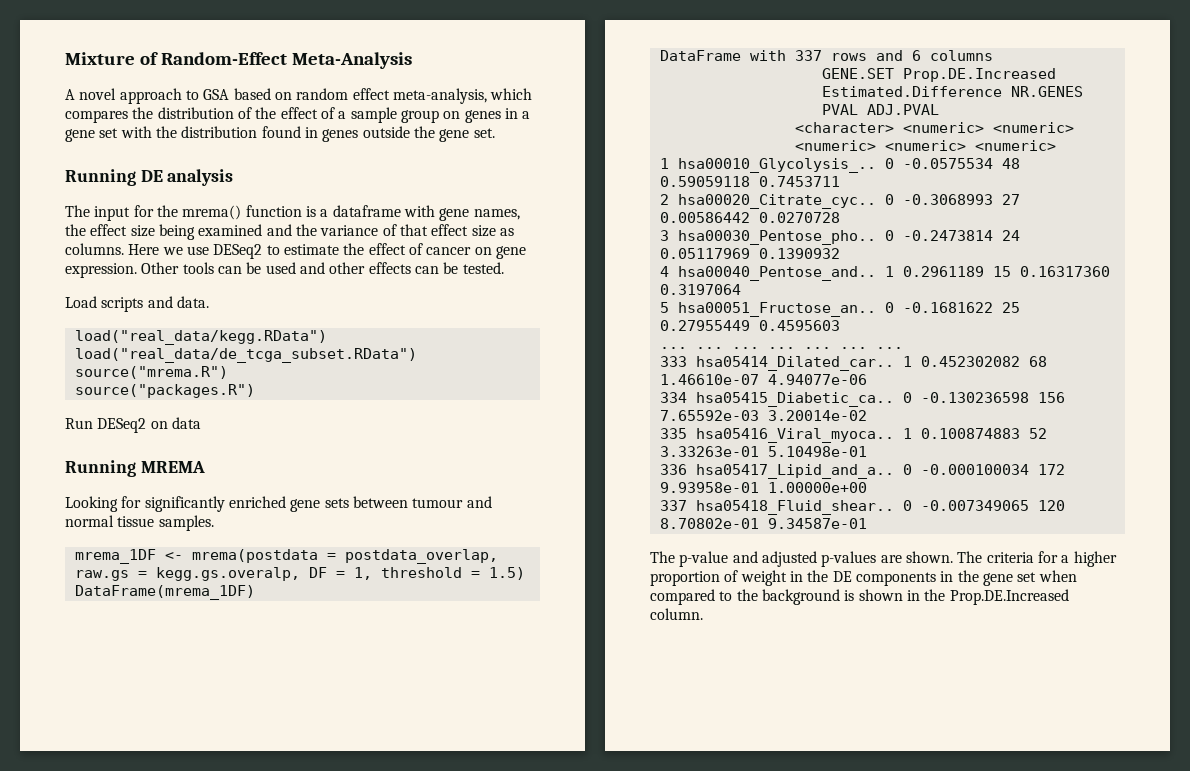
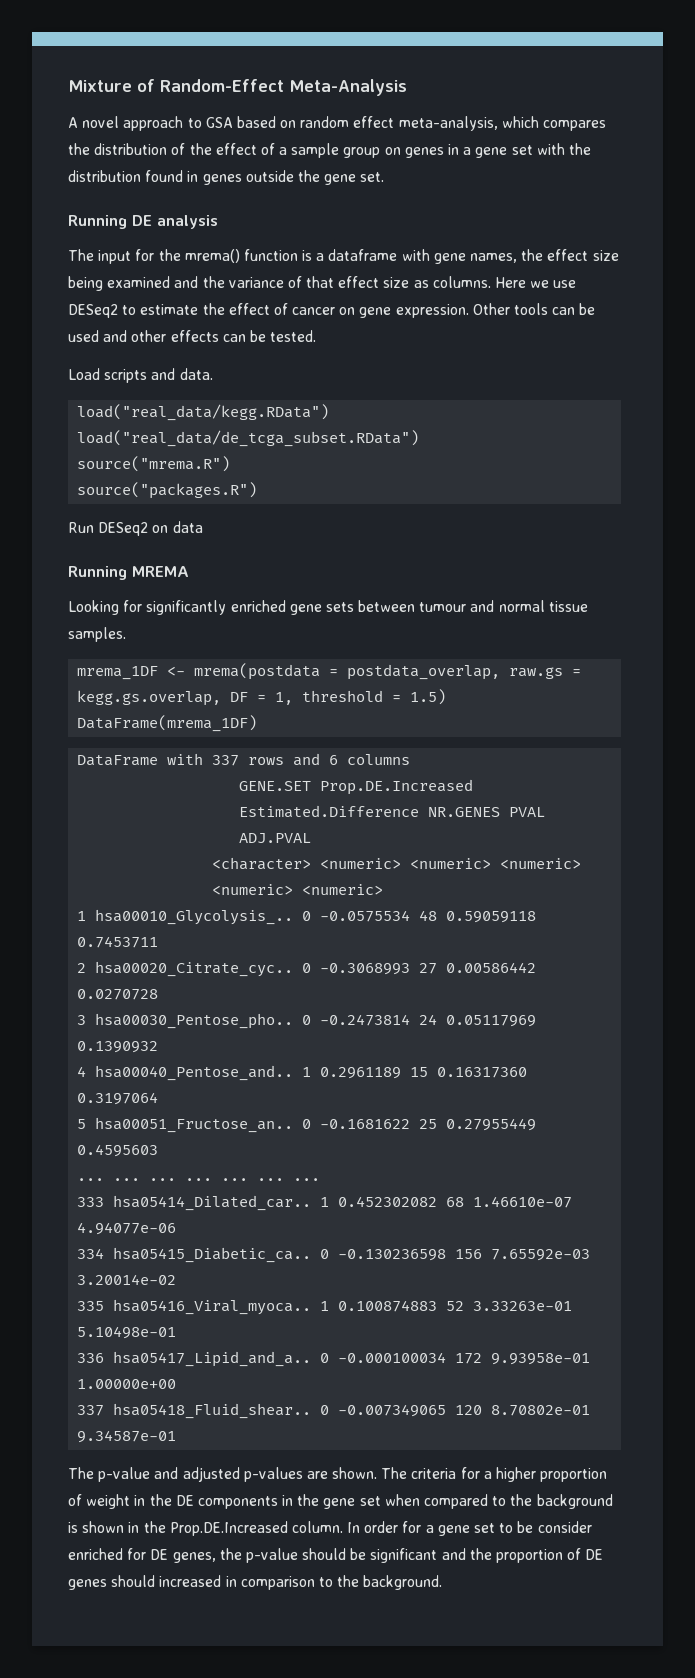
[155,567,300,581] kegg.gs.overalp, -> [77,690,222,706] kegg.gs.overlap,
(703, 614) none -> [347,1521,592,1536] [68,1548,604,1563] [68,1575,443,1590] In order for a gene set to be consider enriched for DE genes, the p-value should be significant and the proportion of DE genes should increased in comparison to the background.

